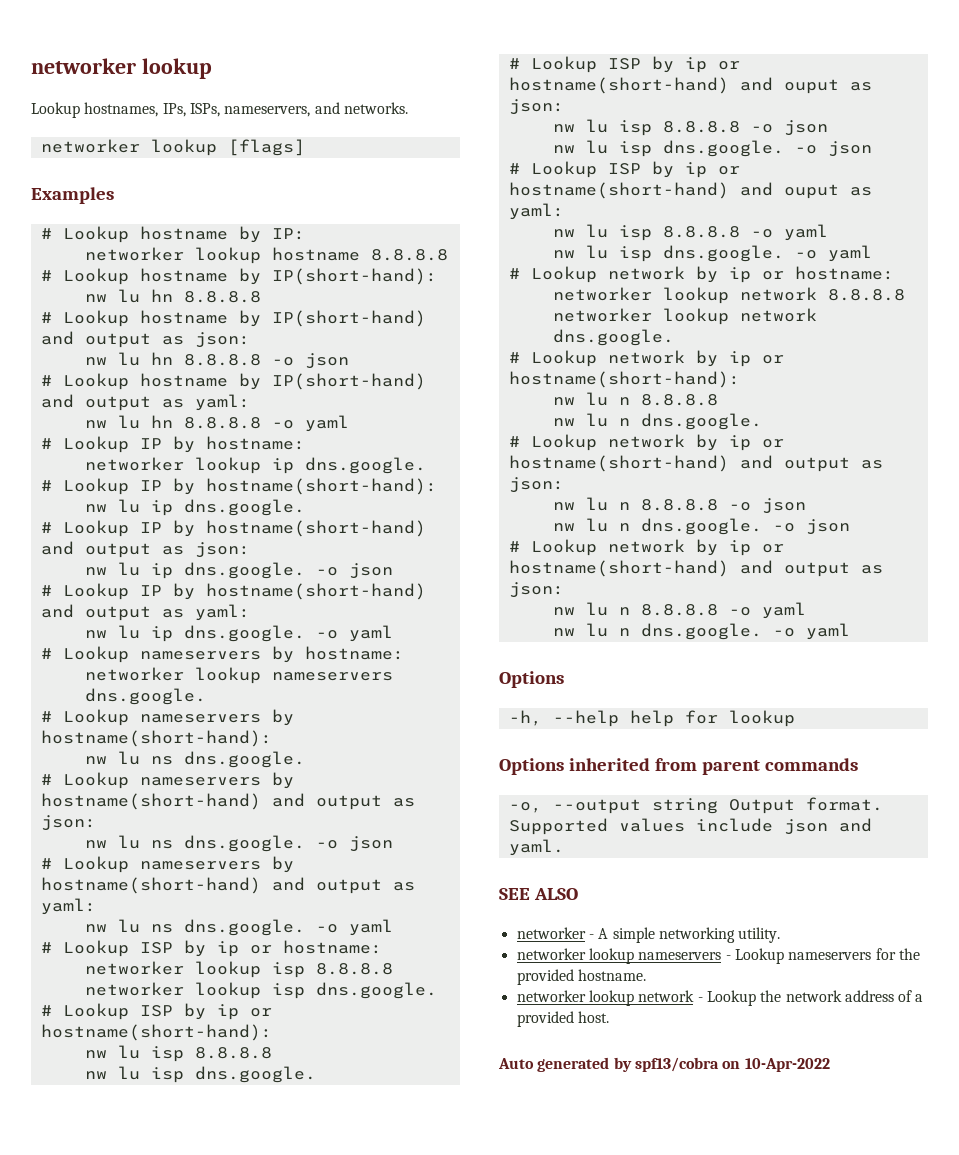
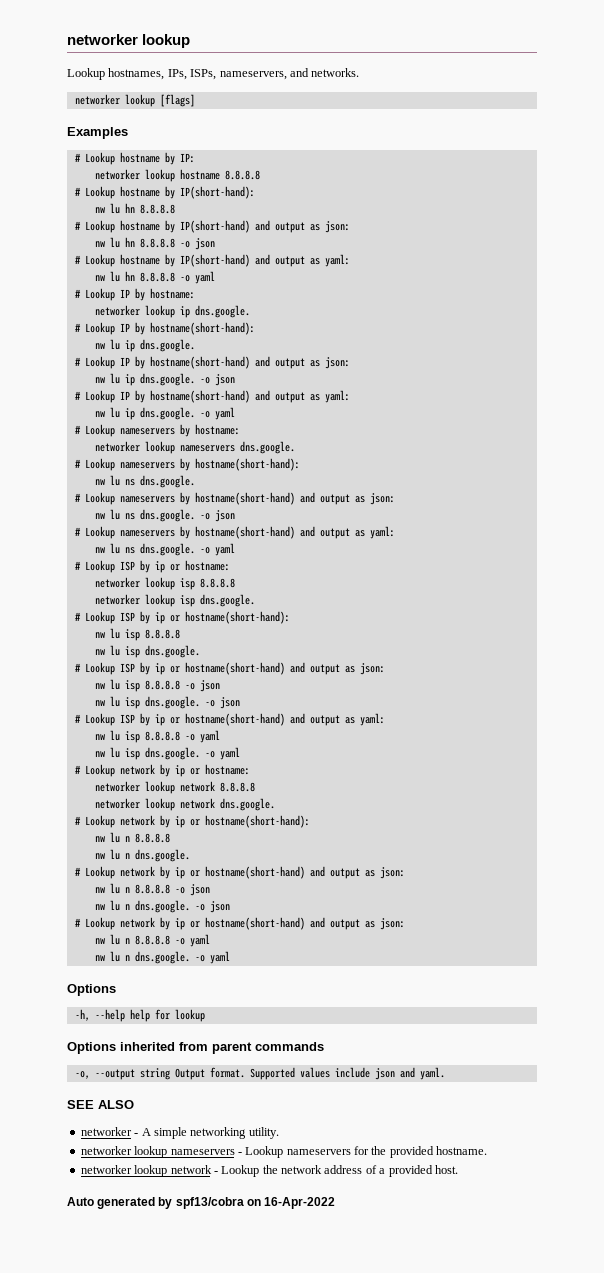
[783,79,839,94] ouput -> [309,664,340,675] output
[783,184,839,199] ouput -> [309,715,340,726] output
[744,1058,830,1072] 10-Apr-2022 -> [264,1197,336,1209] 16-Apr-2022

